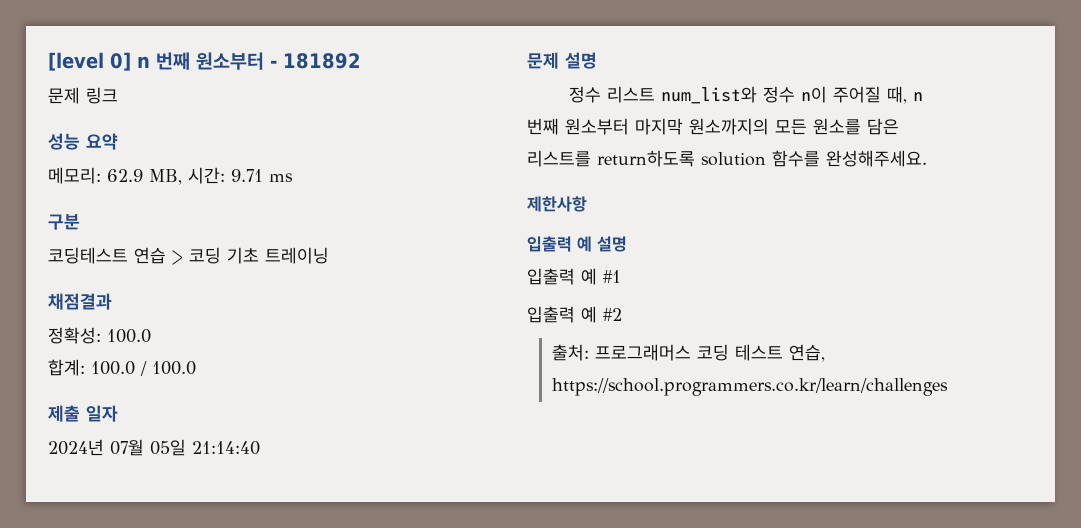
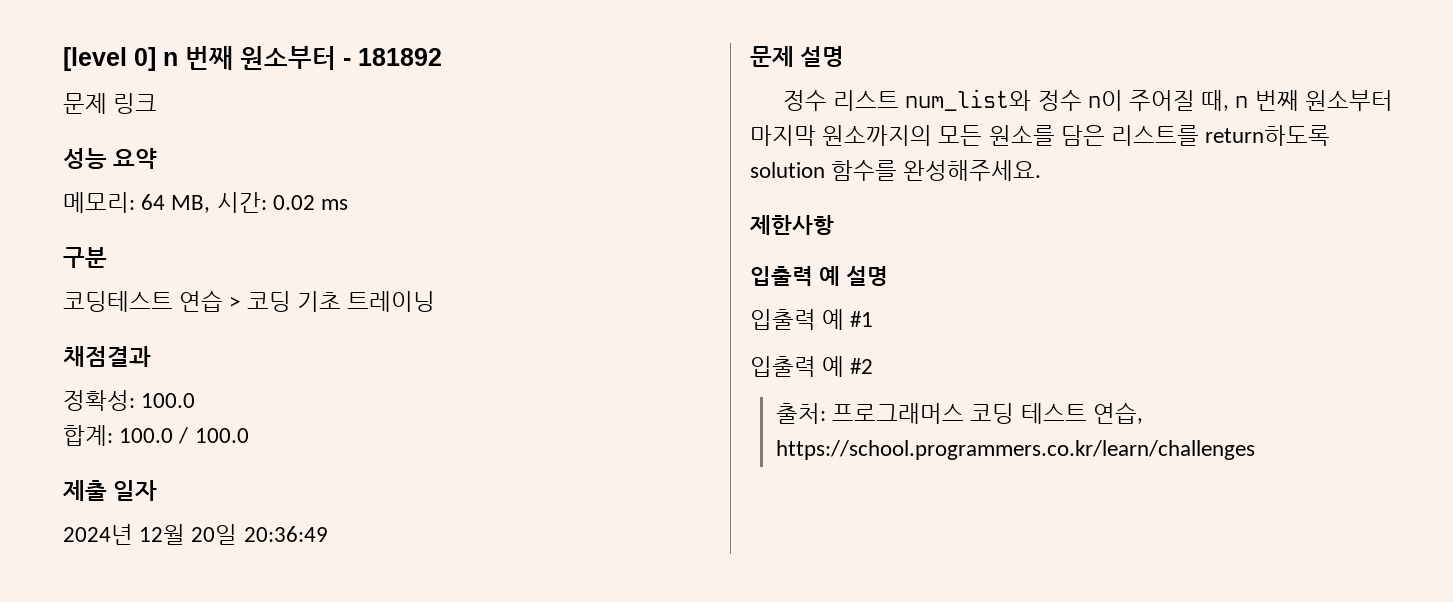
[107,169,143,182] 62.9 -> [141,194,166,210] 64
[231,169,263,182] 9.71 -> [272,195,315,210] 0.02
[110,439,260,456] 07월 05일 21:14:40 -> [139,524,328,545] 12월 20일 20:36:49

